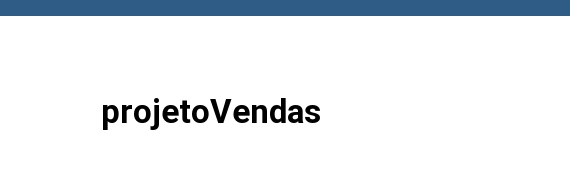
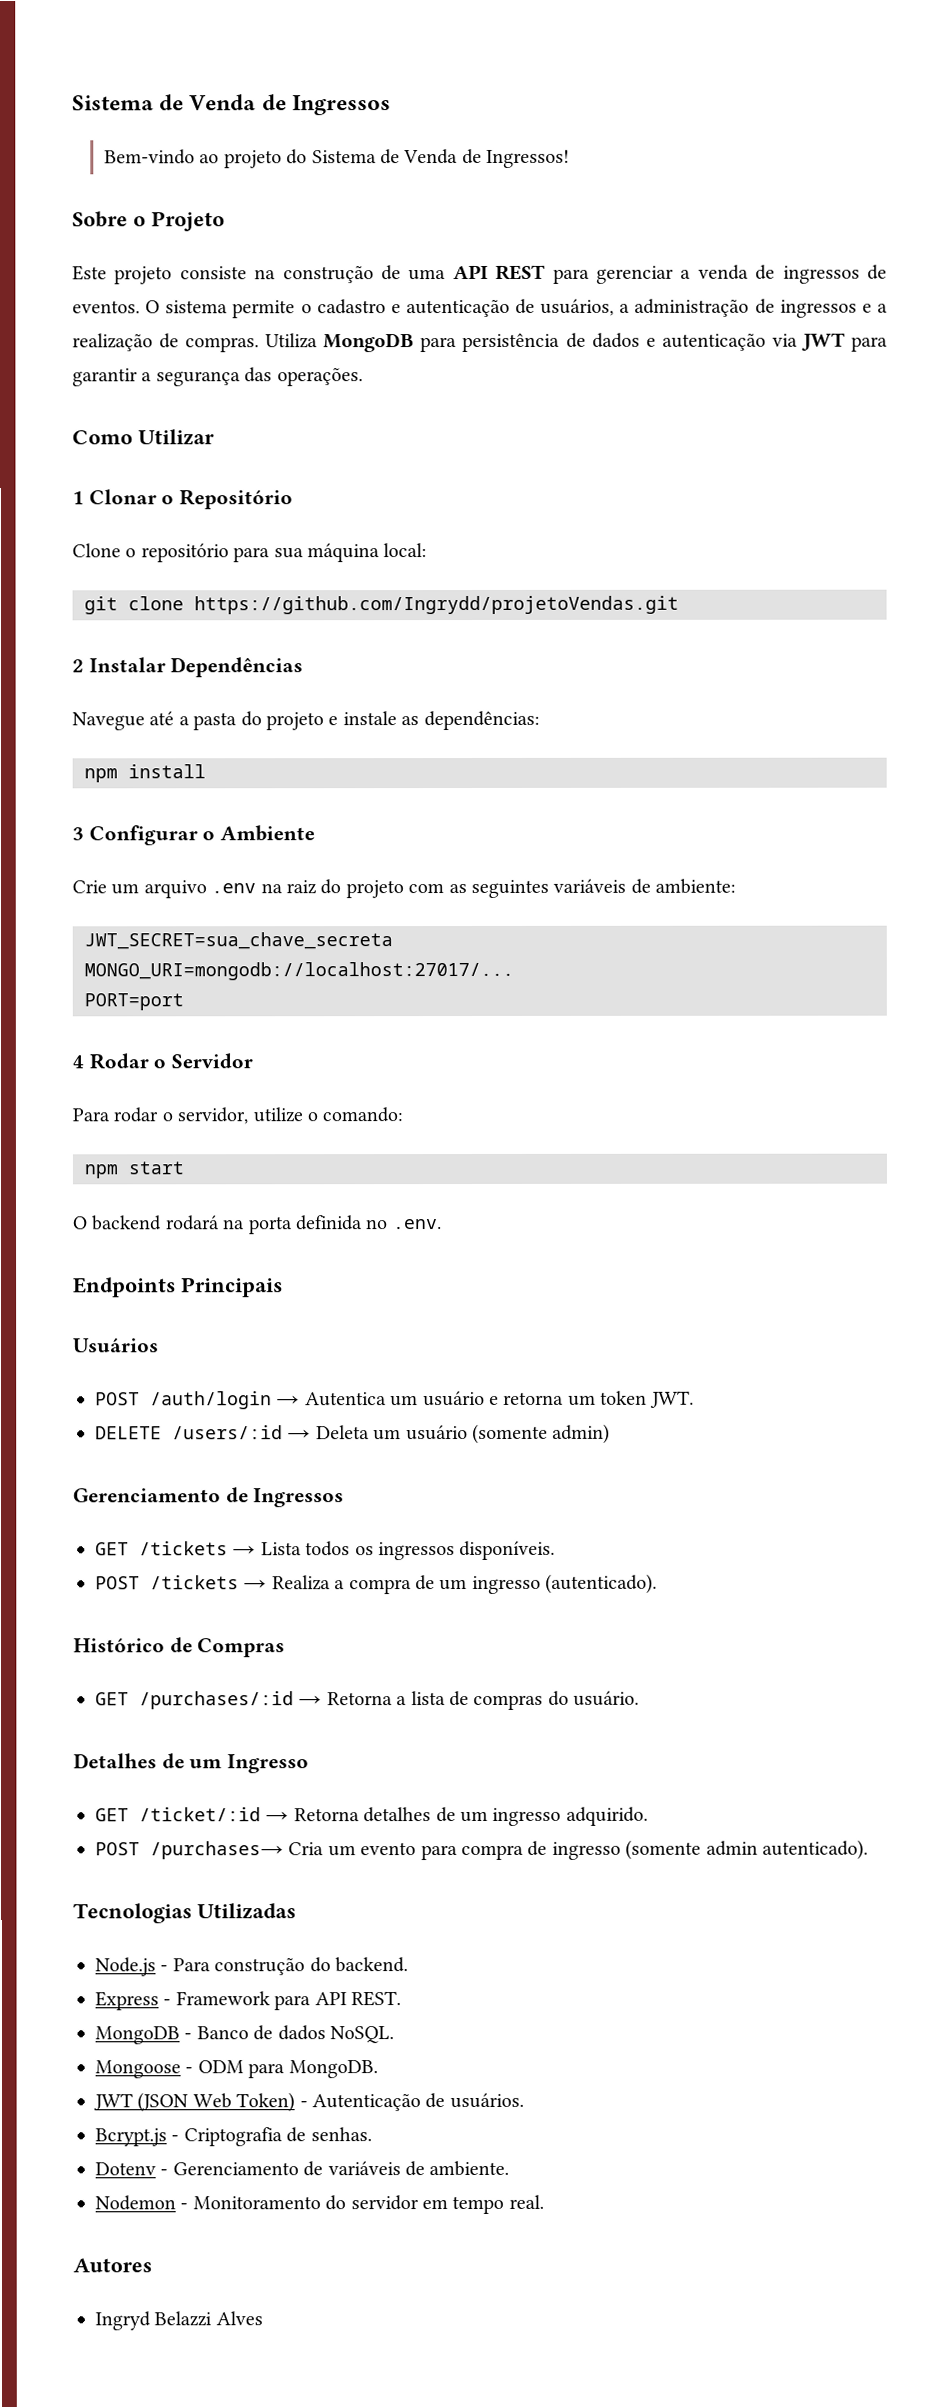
[101,98,321,130] projetoVendas -> [72,94,391,116] [104,148,571,169] [72,211,225,232] [72,264,887,285] [72,298,888,319] [72,332,889,353] [72,367,363,387] [72,429,215,446] [72,489,294,510] [72,543,428,563] [84,595,679,615] [72,657,304,678] [72,710,540,731] [84,764,206,783] [72,825,316,846] [72,878,737,899] [84,932,393,950] [84,961,514,981] [84,993,184,1011] [72,1053,254,1070] [72,1107,404,1125] [84,1161,184,1179] [73,1215,442,1235] [73,1277,283,1298] [73,1338,159,1353] [95,1390,694,1410] [95,1423,611,1445] [73,1487,345,1508] [95,1540,556,1561] [95,1573,658,1595] [73,1637,286,1658] [95,1690,640,1710] [73,1753,310,1774] [95,1806,648,1826] [95,1839,868,1861] [73,1903,296,1924] [95,1957,408,1977] [95,1991,401,2011] [95,2025,394,2045] [95,2060,378,2079] [93,2092,524,2113] [95,2127,372,2147] [95,2160,510,2177] [95,2194,544,2215] [73,2258,152,2273] [95,2311,263,2331] Sistema de Venda de Ingressos // Bem-vindo ao projeto do Sistema de Venda de Ingressos! // Sobre o Projeto // Este projeto consiste na construção de uma API REST para gerenciar a venda de ingressos de eventos. O sistema permite o cadastro e autenticação de usuários, a administração de ingressos e a realização de compras. Utiliza MongoDB para persistência de dados e autenticação via JWT para garantir a segurança das operações. // Como Utilizar // 1 Clonar o Repositório // Clone o repositório para sua máquina local: // git clone https://github.com/Ingrydd/projetoVendas.git // 2 Instalar Dependências // Navegue até a pasta do projeto e instale as dependências: // npm install // 3 Configurar o Ambiente // Crie um arquivo .env na raiz do projeto com as seguintes variáveis de ambiente: // JWT_SECRET=sua_chave_secreta // MONGO_URI=mongodb://localhost:27017/... // PORT=port // 4 Rodar o Servidor // Para rodar o servidor, utilize o comando: // npm start // O backend rodará na porta definida no .env. // Endpoints Principais // Usuários // POST /auth/login → Autentica um usuário e retorna um token JWT. // DELETE /users/:id → Deleta um usuário (somente admin) // Gerenciamento de Ingressos // GET /tickets → Lista todos os ingressos disponíveis. // POST /tickets → Realiza a compra de um ingresso (autenticado). // Histórico de Compras // GET /purchases/:id → Retorna a lista de compras do usuário. // Detalhes de um Ingresso // GET /ticket/:id → Retorna detalhes de um ingresso adquirido. // POST /purchases→ Cria um evento para compra de ingresso (somente admin autenticado). // Tecnologias Utilizadas // Node.js - Para construção do backend. // Express - Framework para API REST. // MongoDB - Banco de dados NoSQL. // Mongoose - ODM para MongoDB. // JWT (JSON Web Token) - Autenticação de usuários. // Bcrypt.js - Criptografia de senhas. // Dotenv - Gerenciamento de variáveis de ambiente. // Nodemon - Monitoramento do servidor em tempo real. // Autores // Ingryd Belazzi Alves

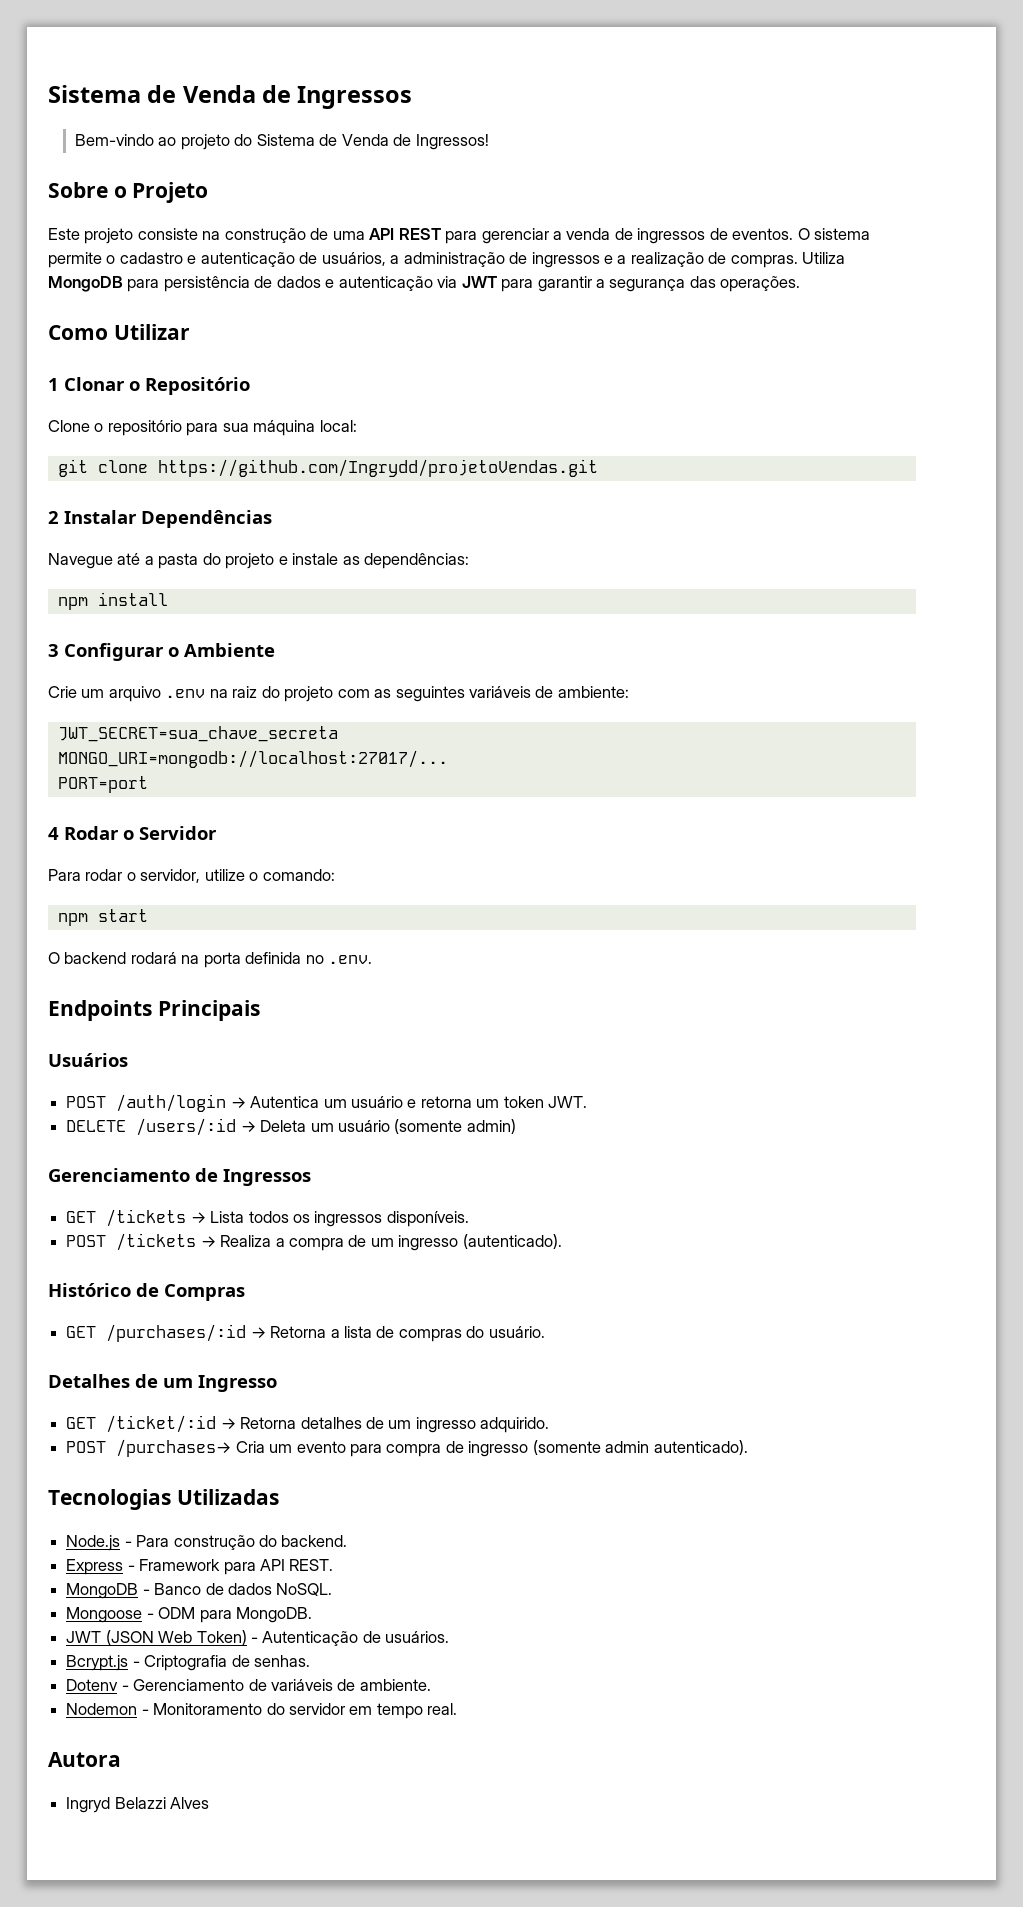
[73,2258,152,2273] Autores -> [48,1752,121,1767] Autora

